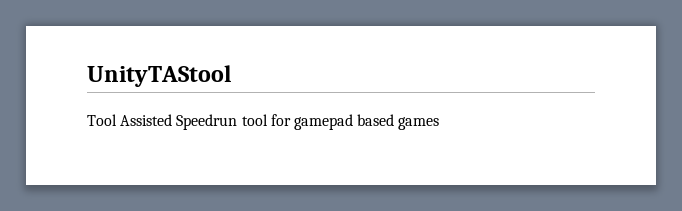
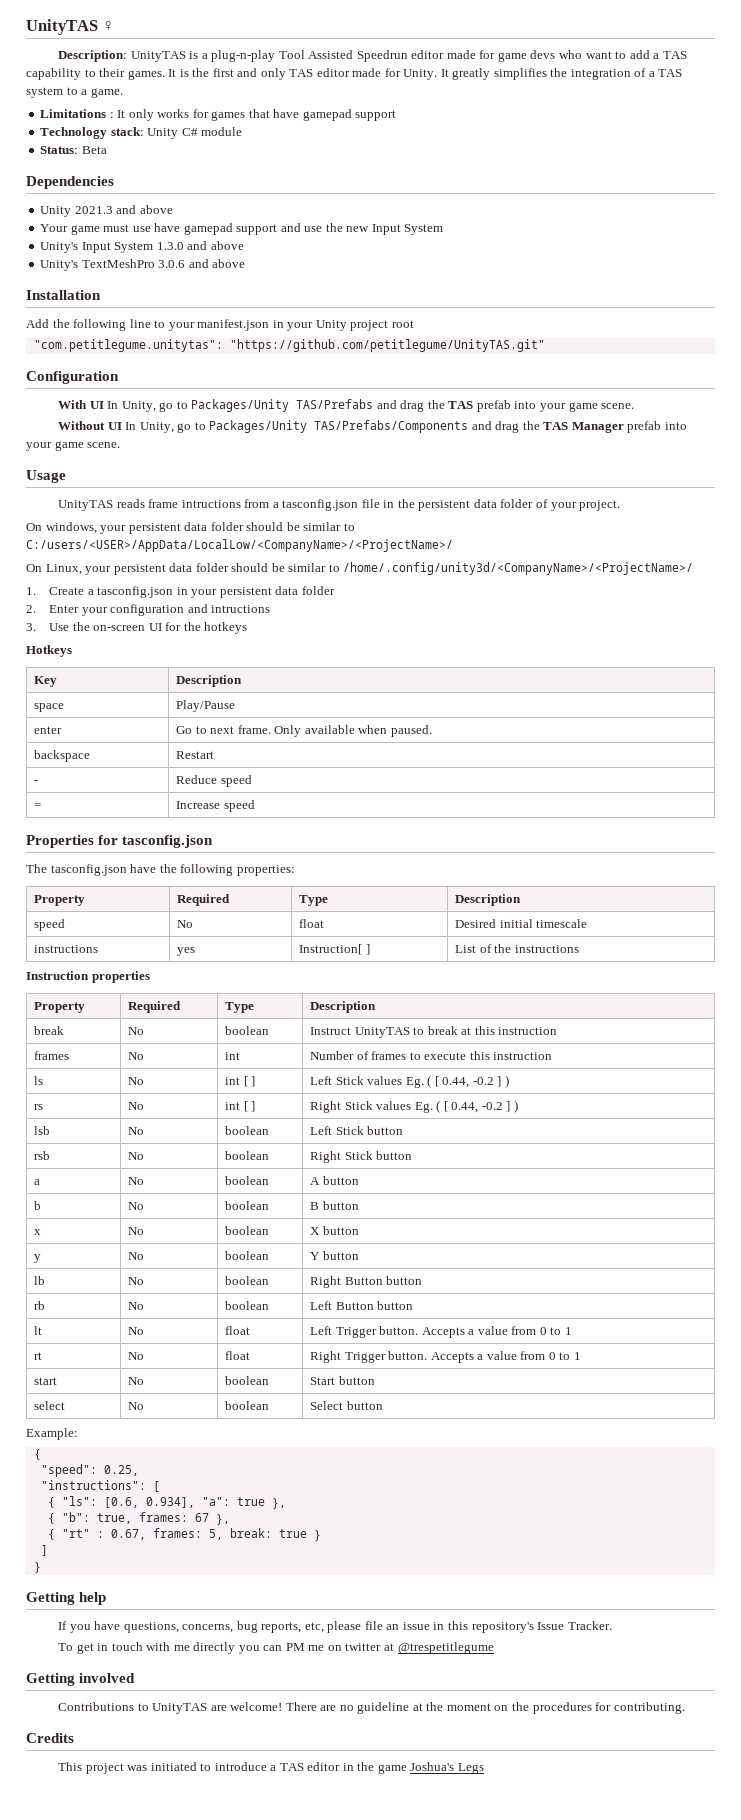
[87,65,231,87] [87,114,440,130] UnityTAStool // Tool Assisted Speedrun tool for gamepad based games -> [26,19,115,35] [58,50,687,62] [26,68,683,80] [26,87,123,98] [40,109,397,121] [40,127,243,139] [40,146,107,154] [26,176,114,189] [40,205,173,217] [40,223,444,235] [40,241,244,253] [40,259,246,271] [26,290,101,300] [26,319,414,331] [33,339,545,352] [26,371,119,384] [58,399,635,412] [58,420,687,433] [26,441,121,451] [26,470,66,483] [58,499,621,511] [26,522,355,534] [26,539,453,552] [26,562,694,575] [26,586,335,598] [26,604,271,616] [26,622,248,634] [26,645,72,657] [34,676,58,687] [176,675,243,687] [34,703,65,712] [176,700,236,712] [34,726,63,734] [176,725,432,737] [34,750,91,762] [176,751,215,759] [34,780,39,784] [176,775,252,787] [34,803,42,809] [176,800,255,812] [26,835,214,848] [26,864,295,876] [34,895,86,906] [177,894,231,906] [299,895,329,906] [455,894,522,906] [34,919,66,931] [177,920,194,928] [299,919,325,928] [455,919,588,928] [34,945,99,953] [177,947,196,956] [299,944,370,955] [455,944,579,953] [26,971,150,983] [34,1002,86,1013] [128,1001,182,1013] [225,1002,255,1013] [310,1001,377,1013] [34,1026,65,1035] [128,1027,145,1035] [225,1026,270,1035] [310,1026,558,1038] [34,1051,70,1060] [128,1052,145,1060] [225,1052,241,1060] [310,1051,553,1060] [34,1076,44,1085] [128,1077,145,1085] [225,1076,256,1087] [310,1075,509,1088] [34,1104,44,1110] [128,1102,145,1110] [225,1101,256,1112] [310,1100,518,1113] [34,1126,51,1135] [128,1127,145,1135] [225,1126,270,1135] [310,1126,404,1135] [34,1151,51,1160] [128,1152,145,1160] [225,1151,270,1160] [310,1151,413,1163] [34,1179,41,1185] [128,1177,145,1185] [225,1176,270,1185] [310,1176,359,1185] [34,1201,42,1210] [128,1202,145,1210] [225,1201,270,1210] [310,1201,359,1210] [34,1229,42,1235] [128,1227,145,1235] [225,1226,270,1235] [310,1226,359,1235] [34,1254,42,1263] [128,1252,145,1260] [225,1251,270,1260] [310,1251,359,1260] [34,1276,46,1285] [128,1277,145,1285] [225,1276,270,1285] [310,1276,423,1288] [34,1301,46,1310] [128,1302,145,1310] [225,1301,270,1310] [310,1301,414,1310] [34,1326,43,1335] [128,1327,145,1335] [225,1326,251,1335] [310,1326,572,1338] [34,1352,43,1360] [128,1352,145,1360] [225,1351,251,1360] [310,1351,581,1363] [34,1377,58,1385] [128,1377,145,1385] [225,1376,270,1385] [310,1376,375,1385] [34,1401,66,1410] [128,1402,145,1410] [225,1401,270,1410] [310,1401,383,1410] [26,1428,78,1440] [33,1449,41,1460] [40,1464,139,1477] [40,1480,160,1492] [47,1496,286,1509] [47,1512,230,1525] [47,1528,321,1541] [40,1545,48,1556] [33,1562,41,1573] [26,1592,107,1605] [58,1621,612,1633] [58,1642,494,1654] [26,1673,136,1686] [58,1702,685,1714] [26,1733,74,1743] [58,1762,484,1774] UnityTAS ♀ // Description: UnityTAS is a plug-n-play Tool Assisted Speedrun editor made for game devs who want to add a TAS capability to their games. It is the first and only TAS editor made for Unity. It greatly simplifies the integration of a TAS system to a game. // Limitations : It only works for games that have gamepad support // Technology stack: Unity C# module // Status: Beta // Dependencies // Unity 2021.3 and above // Your game must use have gamepad support and use the new Input System // Unity's Input System 1.3.0 and above // Unity's TextMeshPro 3.0.6 and above // Installation // Add the following line to your manifest.json in your Unity project root // "com.petitlegume.unitytas": "https://github.com/petitlegume/UnityTAS.git" // Configuration // With UI In Unity, go to Packages/Unity TAS/Prefabs and drag the TAS prefab into your game scene. // Without UI In Unity, go to Packages/Unity TAS/Prefabs/Components and drag the TAS Manager prefab into your game scene. // Usage // UnityTAS reads frame intructions from a tasconfig.json file in the persistent data folder of your project. // On windows, your persistent data folder should be similar to C:/users/<USER>/AppData/LocalLow/<CompanyName>/<ProjectName>/ // On Linux, your persistent data folder should be similar to /home/.config/unity3d/<CompanyName>/<ProjectName>/ // 1. Create a tasconfig.json in your persistent data folder // 2. Enter your configuration and intructions // 3. Use the on-screen UI for the hotkeys // Hotkeys // Key | Description // space | Play/Pause // enter | Go to next frame. Only available when paused. // backspace | Restart // - | Reduce speed // = | Increase speed // Properties for tasconfig.json // The tasconfig.json have the following properties: // Property | Required | Type | Description // speed | No | float | Desired initial timescale // instructions | yes | Instruction[ ] | List of the instructions // Instruction properties // Property | Required | Type | Description // break | No | boolean | Instruct UnityTAS to break at this instruction // frames | No | int | Number of frames to execute this instruction // ls | No | int [ ] | Left Stick values Eg. ( [ 0.44, -0.2 ] ) // rs | No | int [ ] | Right Stick values Eg. ( [ 0.44, -0.2 ] ) // lsb | No | boolean | Left Stick button // rsb | No | boolean | Right Stick button // a | No | boolean | A button // b | No | boolean | B button // x | No | boolean | X button // y | No | boolean | Y button // lb | No | boolean | Right Button button // rb | No | boolean | Left Button button // lt | No | float | Left Trigger button. Accepts a value from 0 to 1 // rt | No | float | Right Trigger button. Accepts a value from 0 to 1 // start | No | boolean | Start button // select | No | boolean | Select button // Example: // { // "speed": 0.25, // "instructions": [ // { "ls": [0.6, 0.934], "a": true }, // { "b": true, frames: 67 }, // { "rt" : 0.67, frames: 5, break: true } // ] // } // Getting help // If you have questions, concerns, bug reports, etc, please file an issue in this repository's Issue Tracker. // To get in touch with me directly you can PM me on twitter at @trespetitlegume // Getting involved // Contributions to UnityTAS are welcome! There are no guideline at the moment on the procedures for contributing. // Credits // This project was initiated to introduce a TAS editor in the game Joshua's Legs

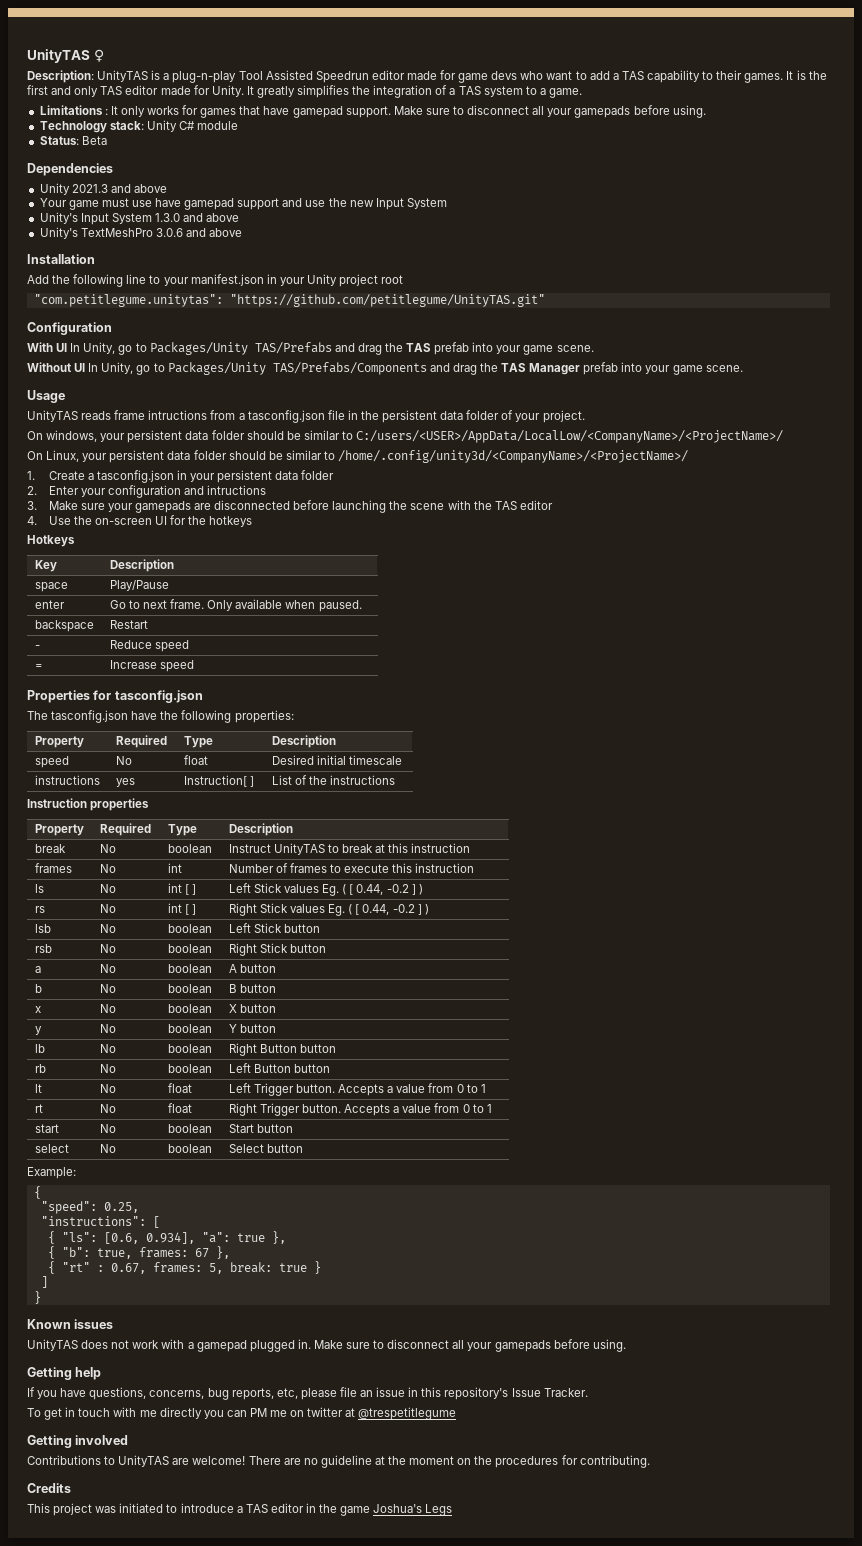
[355,110,397,121] support -> [345,105,706,118] support. Make sure to disconnect all your gamepads before using.
(36, 627) none -> [48,500,553,513] [27,516,37,525] Make sure your gamepads are disconnected before launching the scene with the TAS editor // 4.
(41, 1567) none -> [27,1319,114,1329] [27,1339,626,1352] // Known issues // UnityTAS does not work with a gamepad plugged in. Make sure to disconnect all your gamepads before using.

